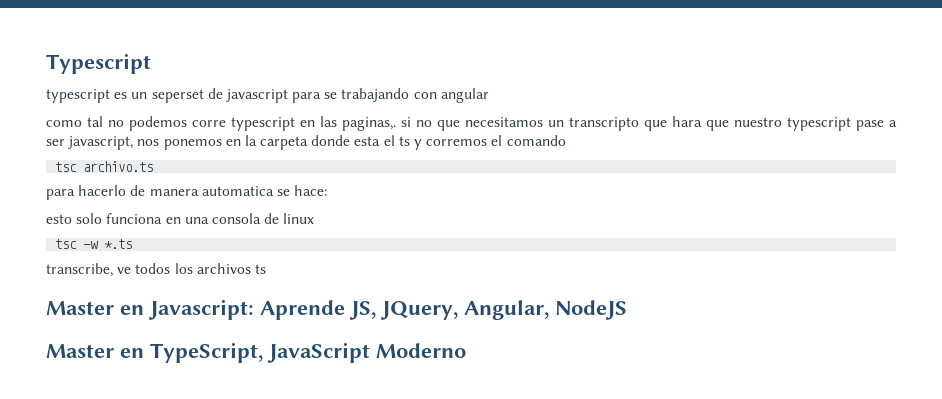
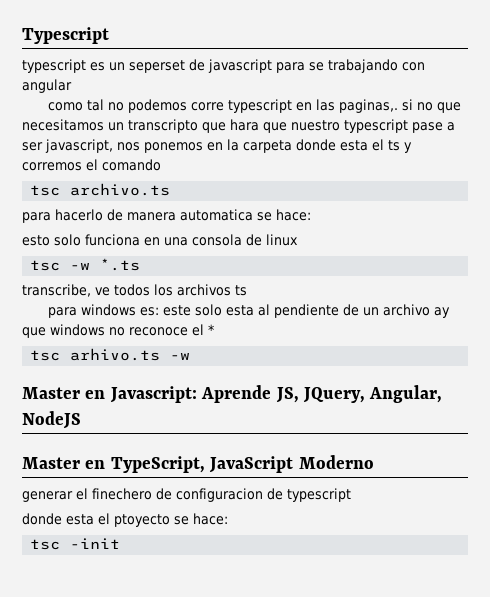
(266, 269) none -> [48,304,451,318] [22,324,214,338] [30,348,191,361] // para windows es: este solo esta al pendiente de un archivo ay que windows no reconoce el * // tsc arhivo.ts -w
(466, 350) none -> [22,488,351,502] [22,513,228,527] [30,538,121,550] // generar el finechero de configuracion de typescript // donde esta el ptoyecto se hace: // tsc -init

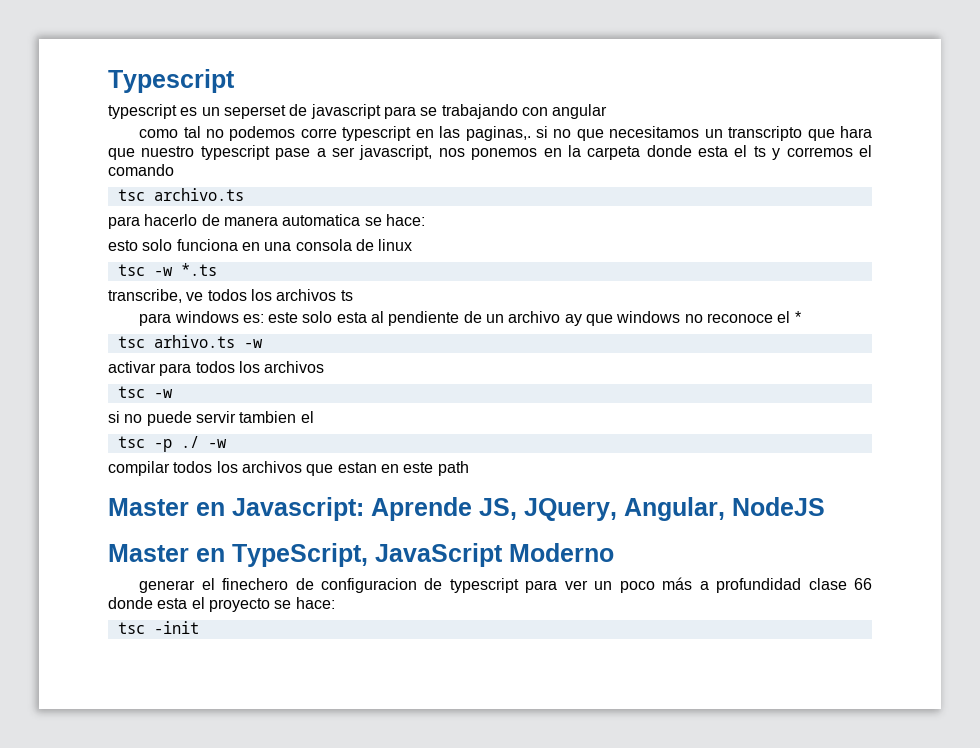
(191, 356) none -> [108,361,325,376] [117,386,173,398] [108,411,314,426] [117,436,227,452] [108,461,469,476] // activar para todos los archivos // tsc -w // si no puede servir tambien el // tsc -p ./ -w // compilar todos los archivos que estan en este path
[22,513,170,527] // donde esta el ptoyecto -> [525,577,872,593] [108,597,270,612] para ver un poco más a profundidad clase 66 donde esta el proyecto

